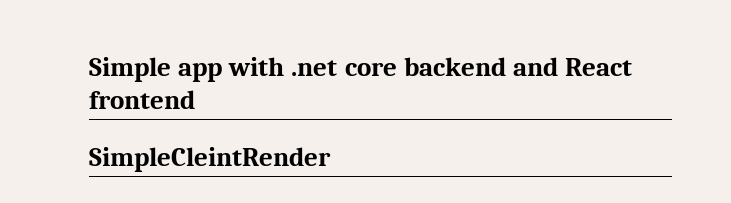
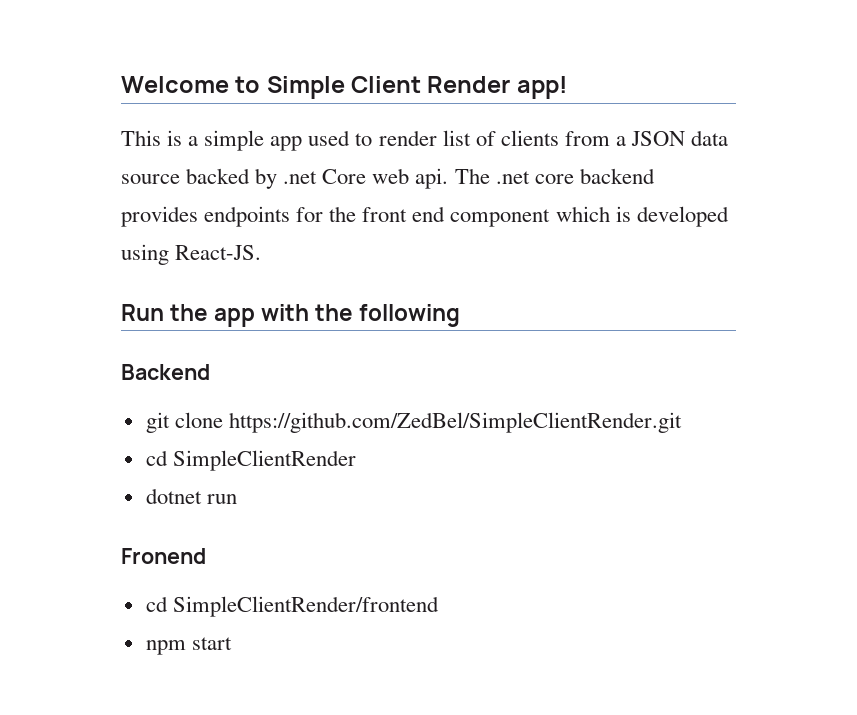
[89,57,633,82] [89,90,195,109] [89,147,331,172] Simple app with .net core backend and React frontend // SimpleCleintRender -> [121,76,567,99] [121,130,729,151] [121,168,655,189] [121,206,729,227] [121,244,262,265] [121,304,461,327] [121,364,210,380] [145,412,682,433] [145,450,356,471] [145,488,237,504] [121,548,206,564] [145,596,439,617] [145,637,232,655] Welcome to Simple Client Render app! // This is a simple app used to render list of clients from a JSON data source backed by .net Core web api. The .net core backend provides endpoints for the front end component which is developed using React-JS. // Run the app with the following // Backend // git clone https://github.com/ZedBel/SimpleClientRender.git // cd SimpleClientRender // dotnet run // Fronend // cd SimpleClientRender/frontend // npm start

